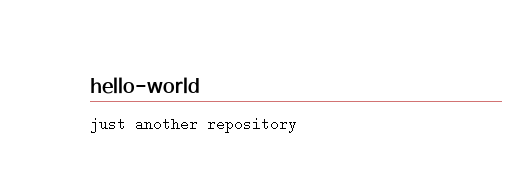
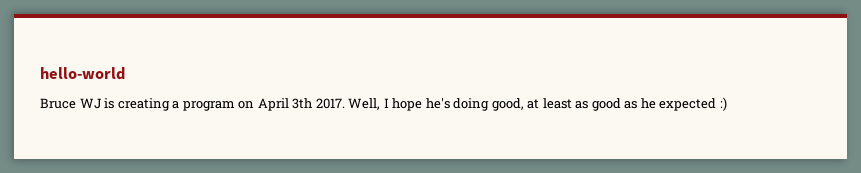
[90,117,297,133] just another repository -> [40,97,727,111] Bruce WJ is creating a program on April 3th 2017. Well, I hope he's doing good, at least as good as he expected :)

